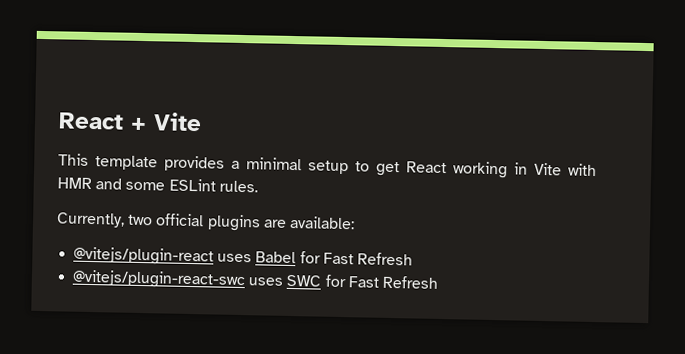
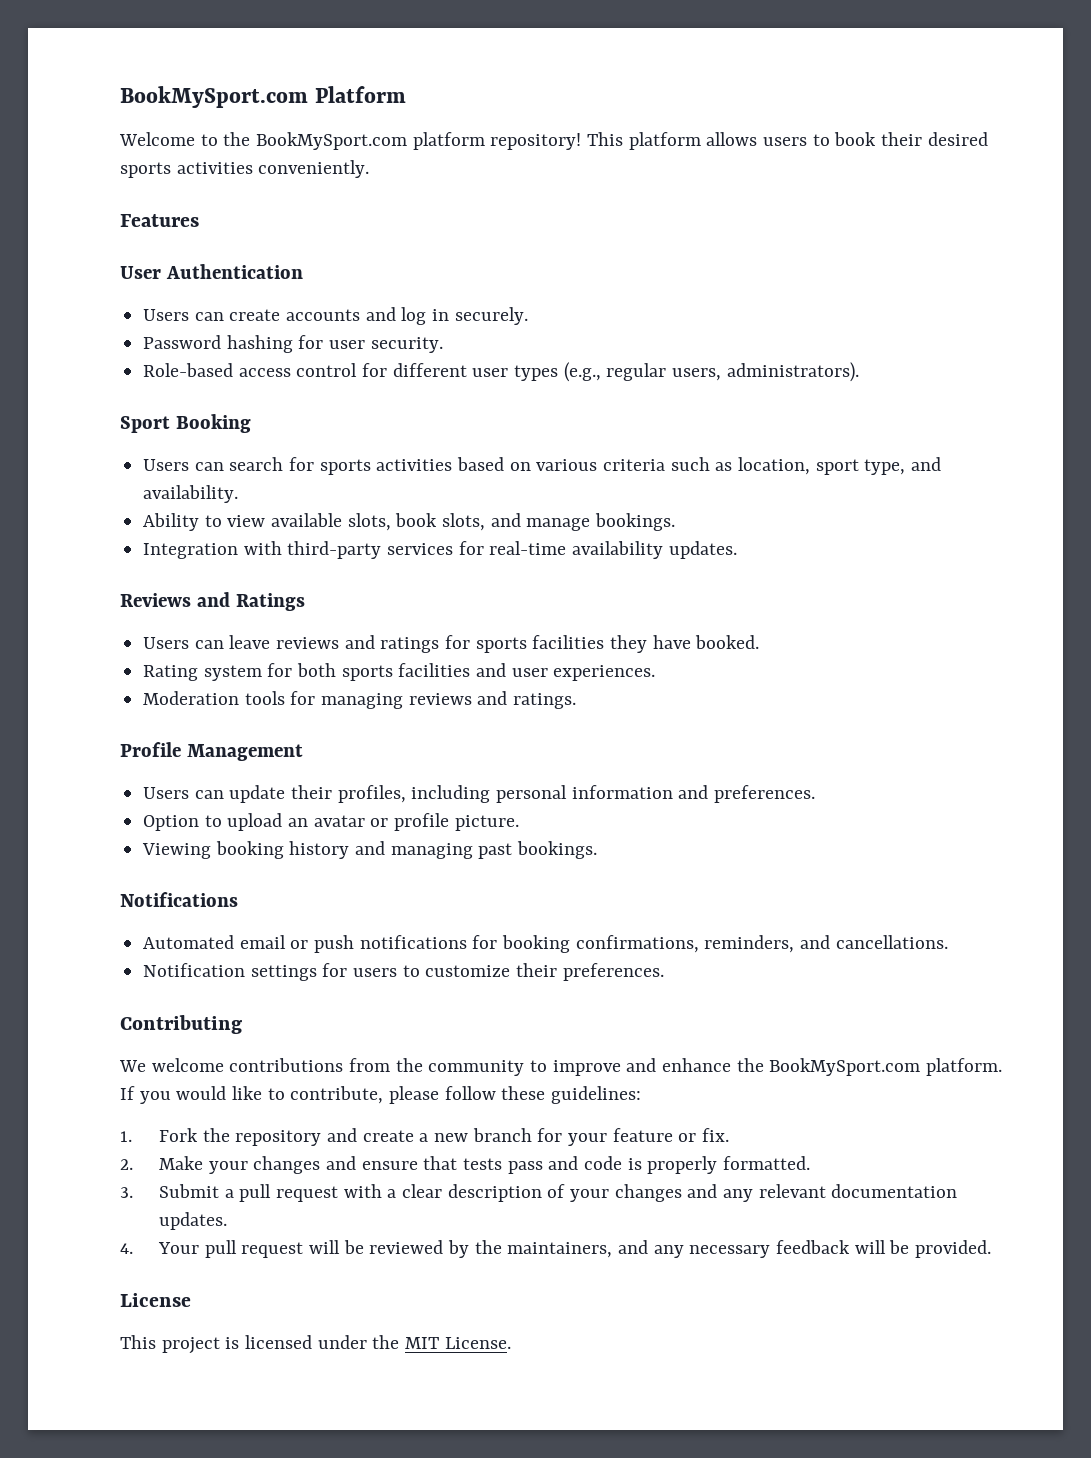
[58,112,202,132] [58,153,597,179] [57,177,258,193] [56,212,355,232] [73,246,413,266] [72,269,439,290] React + Vite // This template provides a minimal setup to get React working in Vite with HMR and some ESLint rules. // Currently, two official plugins are available: // @vitejs/plugin-react uses Babel for Fast Refresh // @vitejs/plugin-react-swc uses SWC for Fast Refresh -> [120,86,406,108] [119,132,988,150] [120,160,370,178] [120,214,199,227] [120,264,303,279] [143,307,528,325] [143,335,443,353] [143,362,859,382] [120,414,251,433] [143,457,942,475] [143,485,239,503] [143,513,676,531] [143,541,737,559] [120,592,305,611] [143,635,760,653] [143,663,656,681] [143,691,577,709] [120,742,303,761] [143,785,816,803] [143,813,519,831] [142,841,598,859] [120,892,238,907] [143,935,948,953] [143,963,664,981] [120,1015,242,1034] [119,1058,1003,1076] [120,1086,642,1104] [120,1128,729,1146] [120,1156,810,1174] [120,1184,958,1202] [158,1212,227,1230] [120,1240,991,1258] [120,1293,191,1307] [120,1335,511,1354] BookMySport.com Platform // Welcome to the BookMySport.com platform repository! This platform allows users to book their desired sports activities conveniently. // Features // User Authentication // Users can create accounts and log in securely. // Password hashing for user security. // Role-based access control for different user types (e.g., regular users, administrators). // Sport Booking // Users can search for sports activities based on various criteria such as location, sport type, and availability. // Ability to view available slots, book slots, and manage bookings. // Integration with third-party services for real-time availability updates. // Reviews and Ratings // Users can leave reviews and ratings for sports facilities they have booked. // Rating system for both sports facilities and user experiences. // Moderation tools for managing reviews and ratings. // Profile Management // Users can update their profiles, including personal information and preferences. // Option to upload an avatar or profile picture. // Viewing booking history and managing past bookings. // Notifications // Automated email or push notifications for booking confirmations, reminders, and cancellations. // Notification settings for users to customize their preferences. // Contributing // We welcome contributions from the community to improve and enhance the BookMySport.com platform. If you would like to contribute, please follow these guidelines: // 1. Fork the repository and create a new branch for your feature or fix. // 2. Make your changes and ensure that tests pass and code is properly formatted. // 3. Submit a pull request with a clear description of your changes and any relevant documentation updates. // 4. Your pull request will be reviewed by the maintainers, and any necessary feedback will be provided. // License // This project is licensed under the MIT License.

